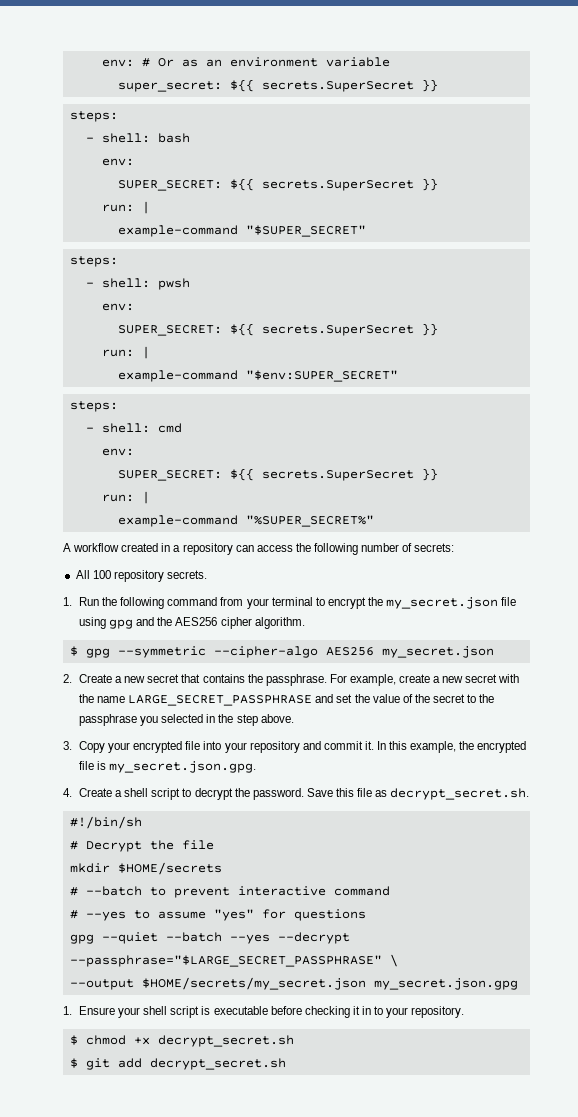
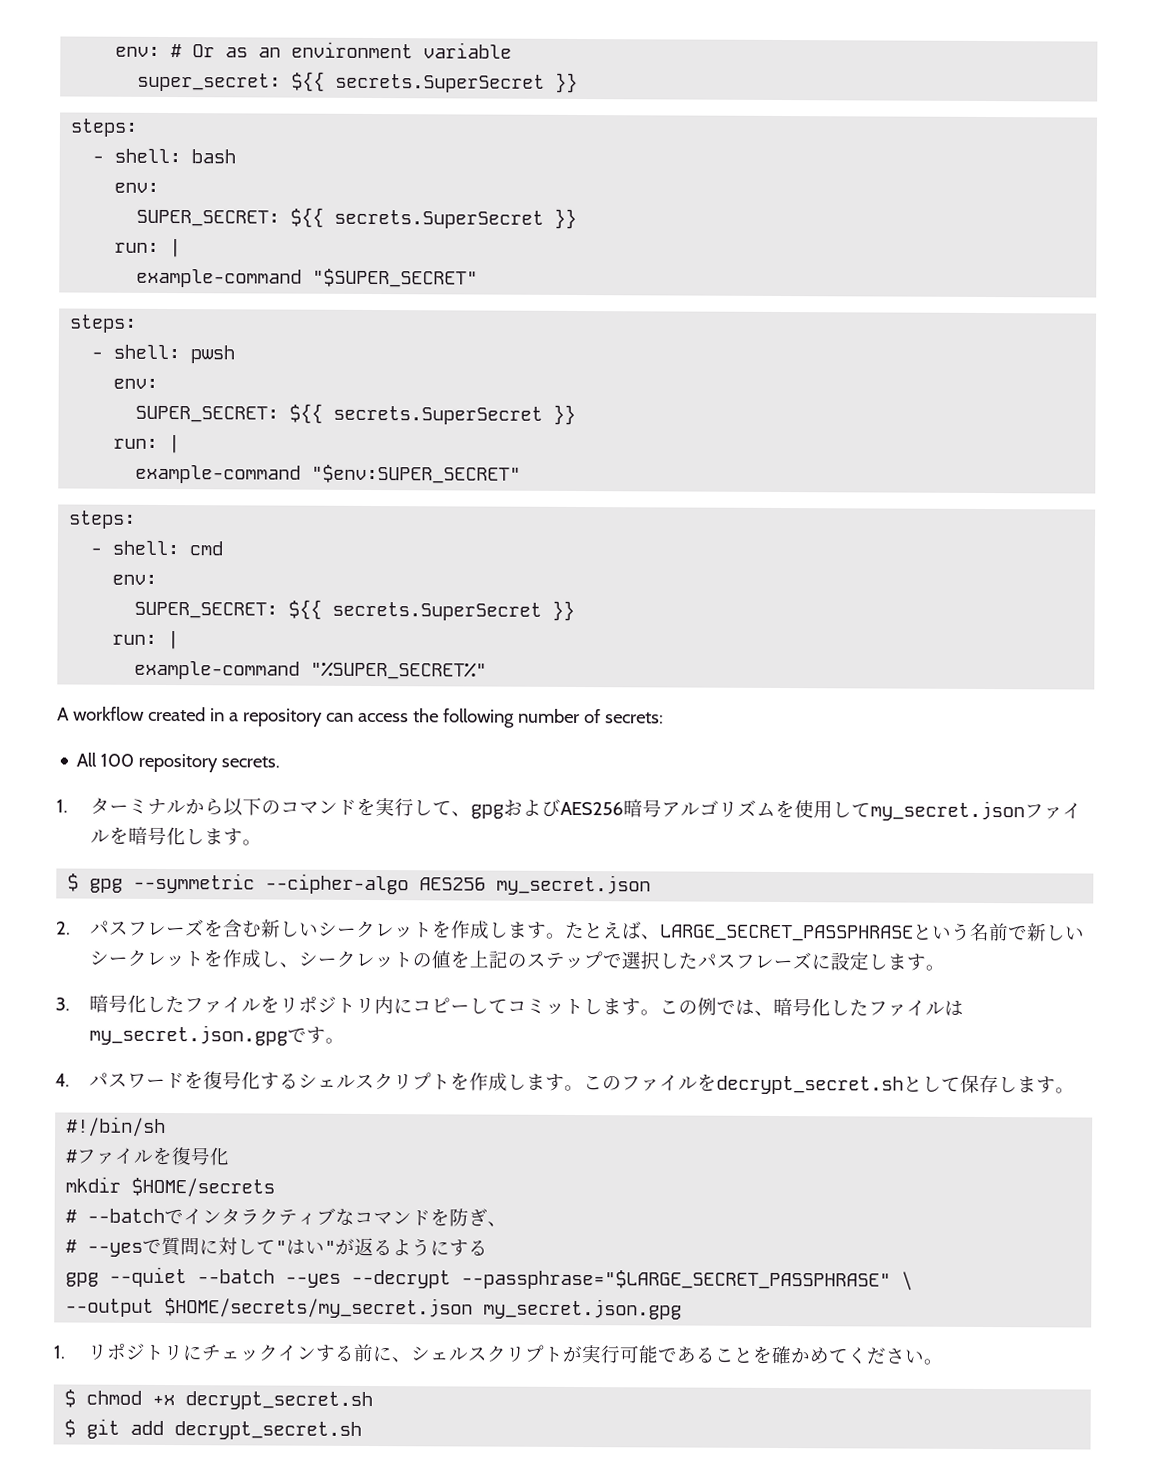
[79,597,517,609] [79,617,305,629] Run the following command from your terminal to encrypt the my_secret.json file using gpg and the AES256 cipher algorithm. -> [89,797,1082,822] [89,826,262,846] ターミナルから以下のコマンドを実行して、gpgおよびAES256暗号アルゴリズムを使用してmy_secret.jsonファイルを暗号化します。
[79,674,520,686] [79,694,495,706] [79,714,294,726] [63,741,527,753] [79,761,257,773] [63,788,530,800] [69,816,142,829] [69,840,214,852] [69,862,222,875] [69,886,390,898] [69,909,366,921] Create a new secret that contains the passphrase. For example, create a new secret with the name LARGE_SECRET_PASSPHRASE and set the value of the secret to the passphrase you selected in the step above. // 3. Copy your encrypted file into your repository and commit it. In this example, the encrypted file is my_secret.json.gpg. // 4. Create a shell script to decrypt the password. Save this file as decrypt_secret.sh. // #!/bin/sh // # Decrypt the file // mkdir $HOME/secrets // # --batch to prevent interactive command // # --yes to assume "yes" for questions -> [89,919,1085,942] [88,949,945,971] [55,994,964,1017] [88,1024,345,1046] [55,1071,1075,1095] [66,1116,167,1138] [65,1146,231,1166] [65,1176,276,1198] [65,1207,508,1227] [65,1236,489,1257] パスフレーズを含む新しいシークレットを作成します。たとえば、LARGE_SECRET_PASSPHRASEという名前で新しいシークレットを作成し、シークレットの値を上記のステップで選択したパスフレーズに設定します。 // 3.暗号化したファイルをリポジトリ内にコピーしてコミットします。この例では、暗号化したファイルはmy_secret.json.gpgです。 // 4.パスワードを復号化するシェルスクリプトを作成します。このファイルをdecrypt_secret.shとして保存します。 // #!/bin/sh // #ファイルを復号化 // mkdir $HOME/secrets // # --batchでインタラクティブなコマンドを防ぎ、 // # --yesで質問に対して"はい"が返るようにする
[79,1006,465,1018] Ensure your shell script is executable before checking it in to your repository. -> [86,1343,943,1365] リポジトリにチェックインする前に、シェルスクリプトが実行可能であることを確かめてください。

